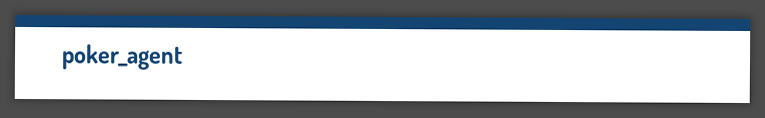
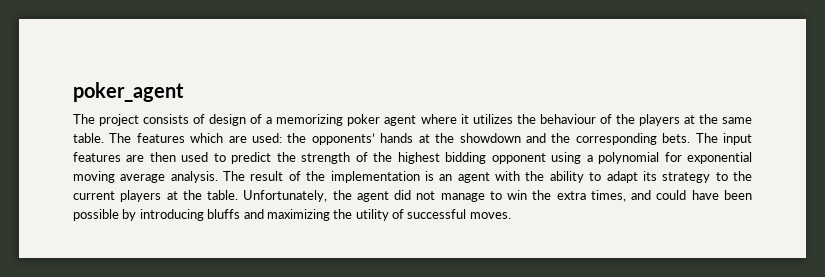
(183, 57) none -> [73,114,752,126] [73,133,753,145] [73,152,753,164] [73,171,752,183] [73,190,752,202] [73,209,511,221] // The project consists of design of a memorizing poker agent where it utilizes the behaviour of the players at the same table. The features which are used: the opponents’ hands at the showdown and the corresponding bets. The input features are then used to predict the strength of the highest bidding opponent using a polynomial for exponential moving average analysis. The result of the implementation is an agent with the ability to adapt its strategy to the current players at the table. Unfortunately, the agent did not manage to win the extra times, and could have been possible by introducing bluffs and maximizing the utility of successful moves.

